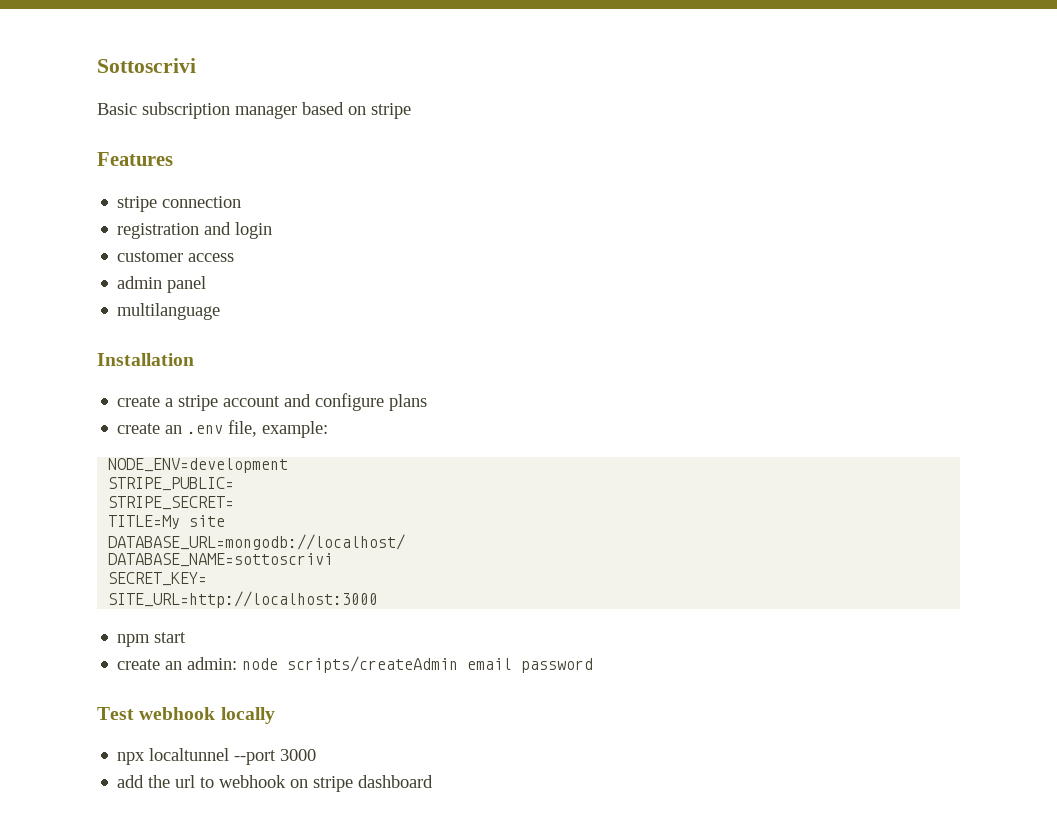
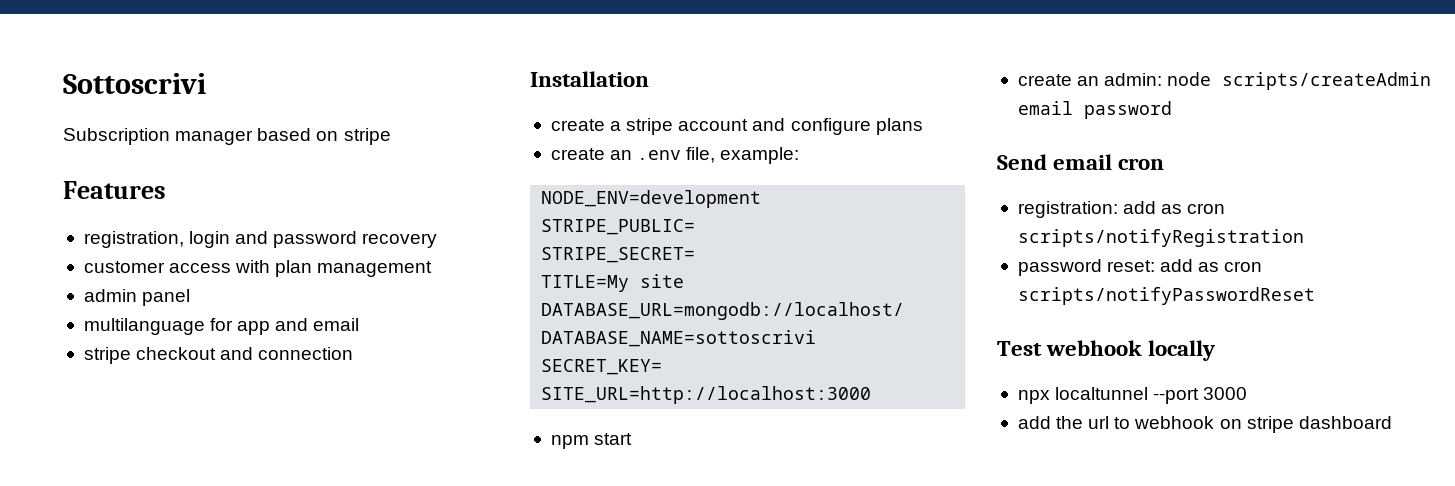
[97,102,230,119] Basic subscription -> [63,128,170,145] Subscription
[117,196,242,212] [117,222,273,239] stripe connection // registration and login -> [83,231,438,248] registration, login and password recovery
(235, 257) none -> [235,260,433,277] with plan management
(221, 311) none -> [210,318,360,335] [83,347,354,364] for app and email // stripe checkout and connection
(594, 665) none -> [997,154,1165,170] [1017,201,1226,218] [1017,229,1304,247] [1017,259,1263,276] [1017,287,1315,305] // Send email cron // registration: add as cron scripts/notifyRegistration // password reset: add as cron scripts/notifyPasswordReset

